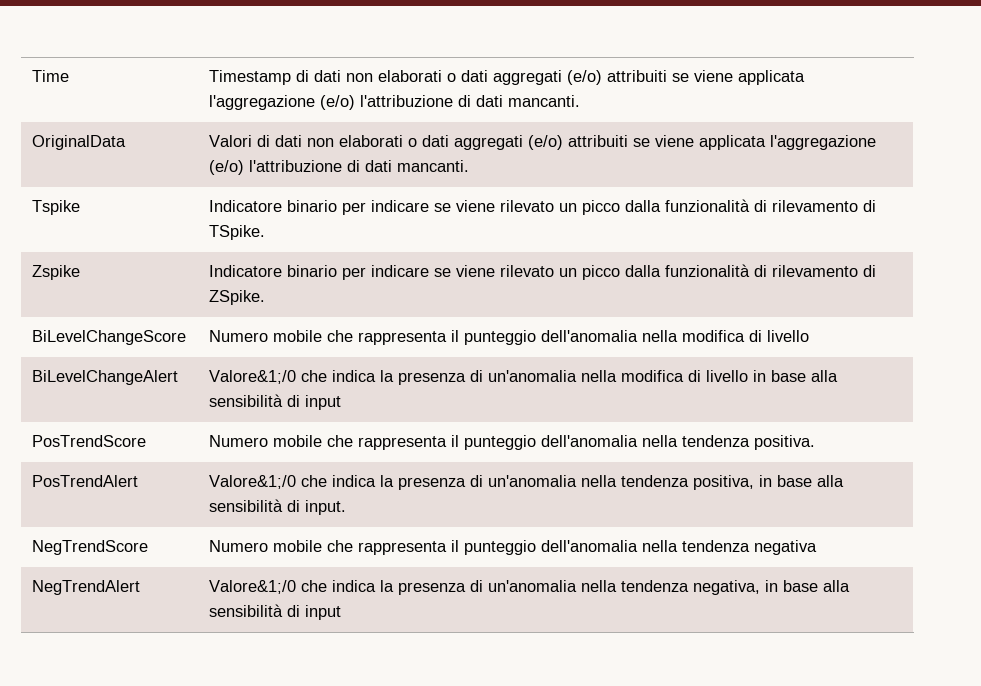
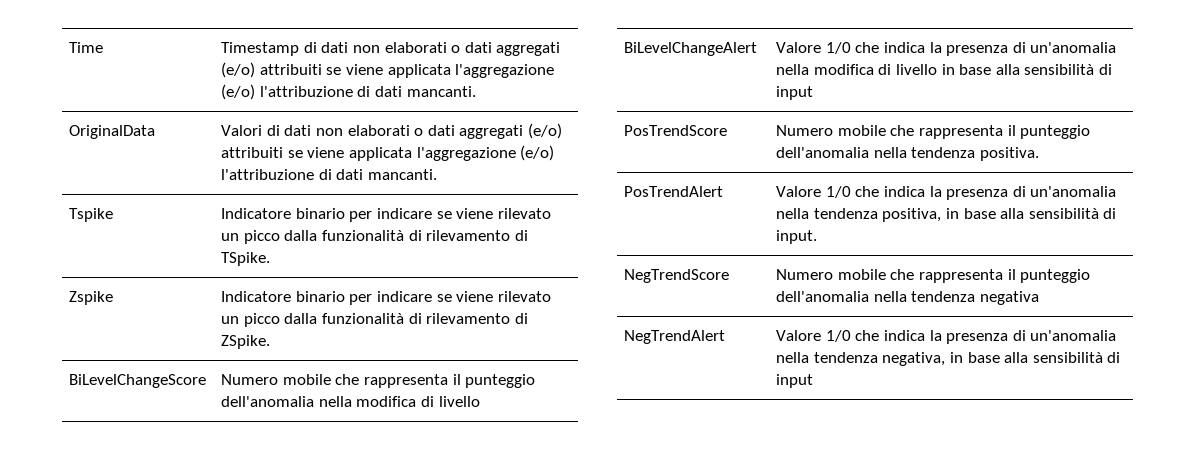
[209,370,297,384] Valore&1;/0 -> [776,42,851,54] Valore 1/0
[209,475,297,489] Valore&1;/0 -> [776,186,851,198] Valore 1/0
[209,580,297,594] Valore&1;/0 -> [776,330,851,342] Valore 1/0

